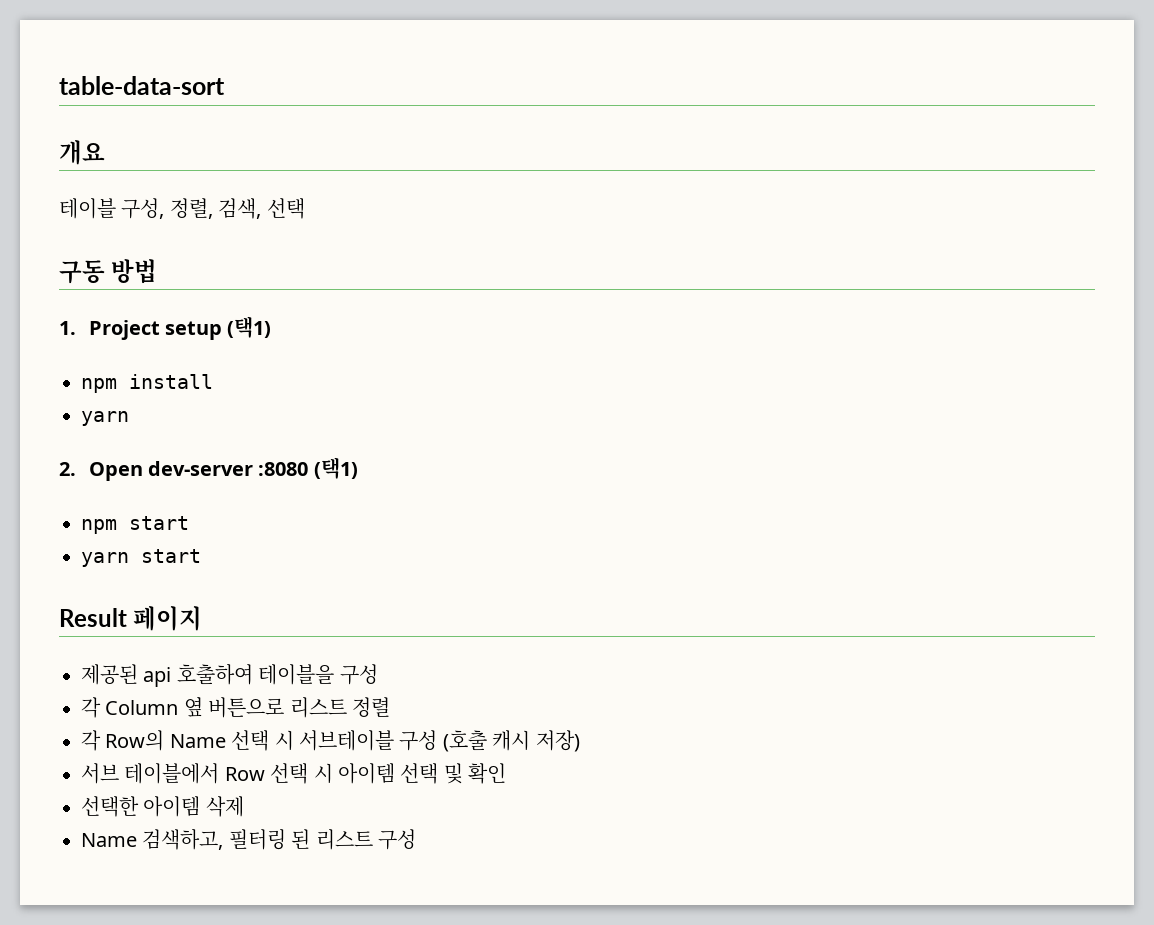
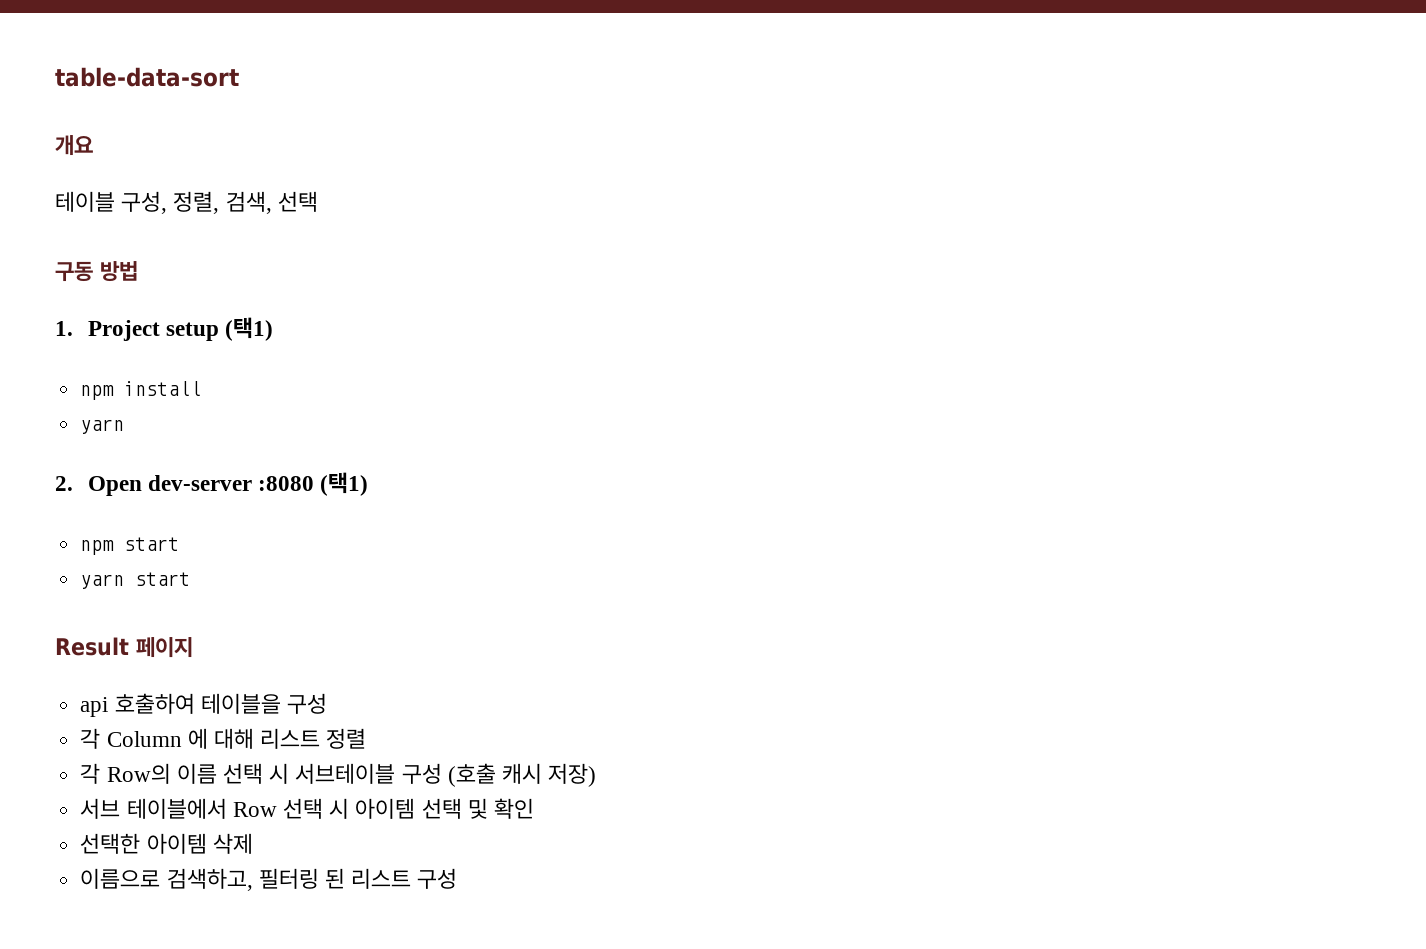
[81,664,138,685] 제공된 -> (193, 647) none
[183,697,285,718] 옆 버튼으로 -> [187,728,254,749] 에 대해
[169,734,226,748] Name -> [176,763,217,784] 이름
[81,833,137,847] Name -> [80,868,161,889] 이름으로

